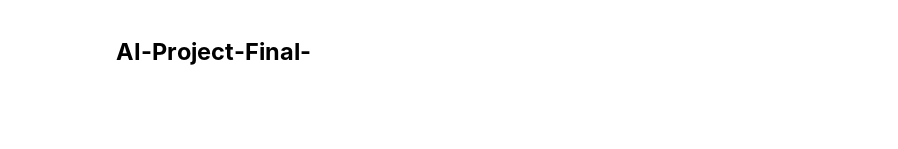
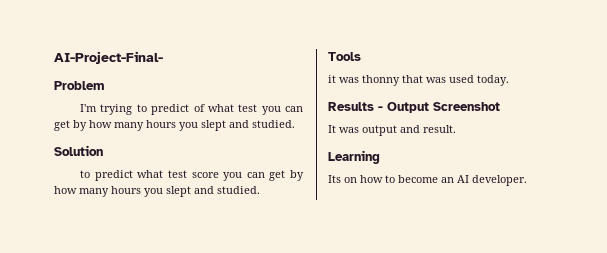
(311, 53) none -> [54,81,105,90] [80,104,303,115] [54,120,295,131] [54,145,103,156] [80,170,304,181] [54,186,260,197] [328,52,361,61] [328,75,509,86] [328,102,500,113] [328,125,456,136] [328,150,380,164] [328,175,527,186] // Problem // I'm trying to predict of what test you can get by how many hours you slept and studied. // Solution // to predict what test score you can get by how many hours you slept and studied. // Tools // it was thonny that was used today. // Results - Output Screenshot // It was output and result. // Learning // Its on how to become an AI developer.

